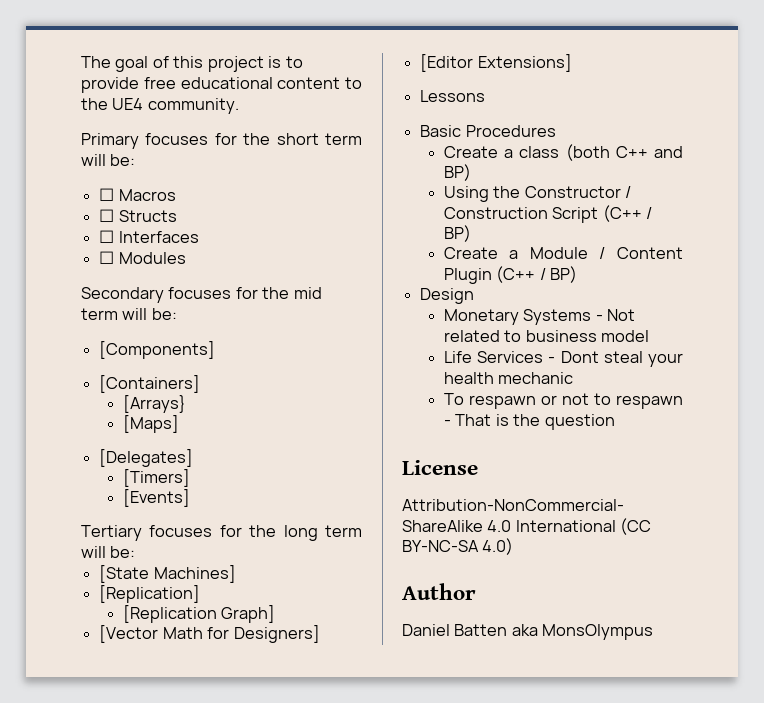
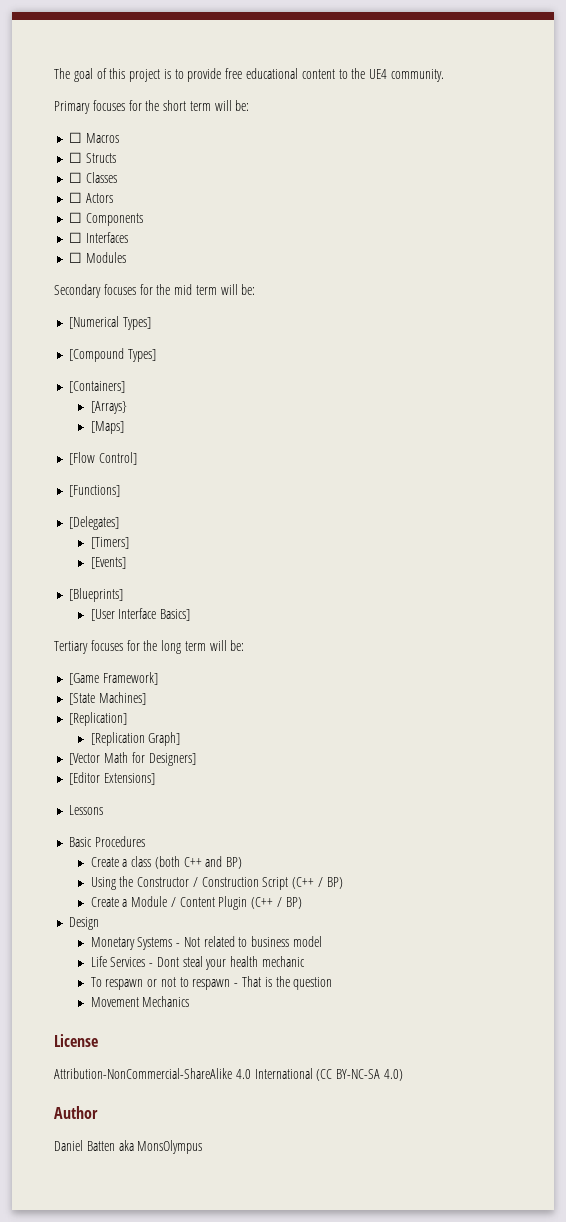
(177, 216) none -> [69,172,118,183] [69,192,114,203] [69,212,144,226] // ☐ Classes // ☐ Actors // ☐ Components
[99,341,216,359] [Components] -> [69,316,152,330] [69,348,157,362] [Numerical Types] // [Compound Types]
(179, 424) none -> [69,452,138,465] [69,485,121,497] // [Flow Control] // [Functions]
(190, 498) none -> [69,588,124,602] [90,608,191,621] // [Blueprints] // [User Interface Basics]
(136, 552) none -> [69,672,159,685] // [Game Framework]
(615, 422) none -> [90,996,190,1007] // Movement Mechanics

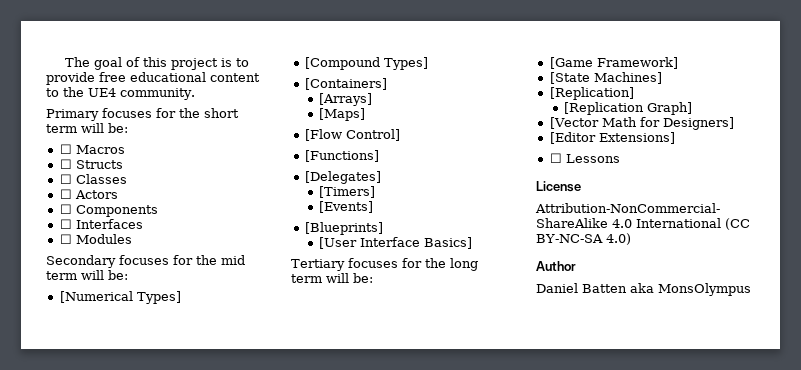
[90,401,127,414] [Arrays} -> [319,93,373,106] [Arrays]
(156, 779) none -> [549,153,562,163] ☐
[69,836,146,847] [90,856,243,869] [90,876,343,890] [90,896,302,910] [69,917,100,930] [90,936,322,950] [90,956,305,970] [90,976,333,990] [90,996,190,1007] // Basic Procedures // Create a class (both C++ and BP) // Using the Constructor / Construction Script (C++ / BP) // Create a Module / Content Plugin (C++ / BP) // Design // Monetary Systems - Not related to business model // Life Services - Dont steal your health mechanic // To respawn or not to respawn - That is the question // Movement Mechanics -> (620, 158) none

